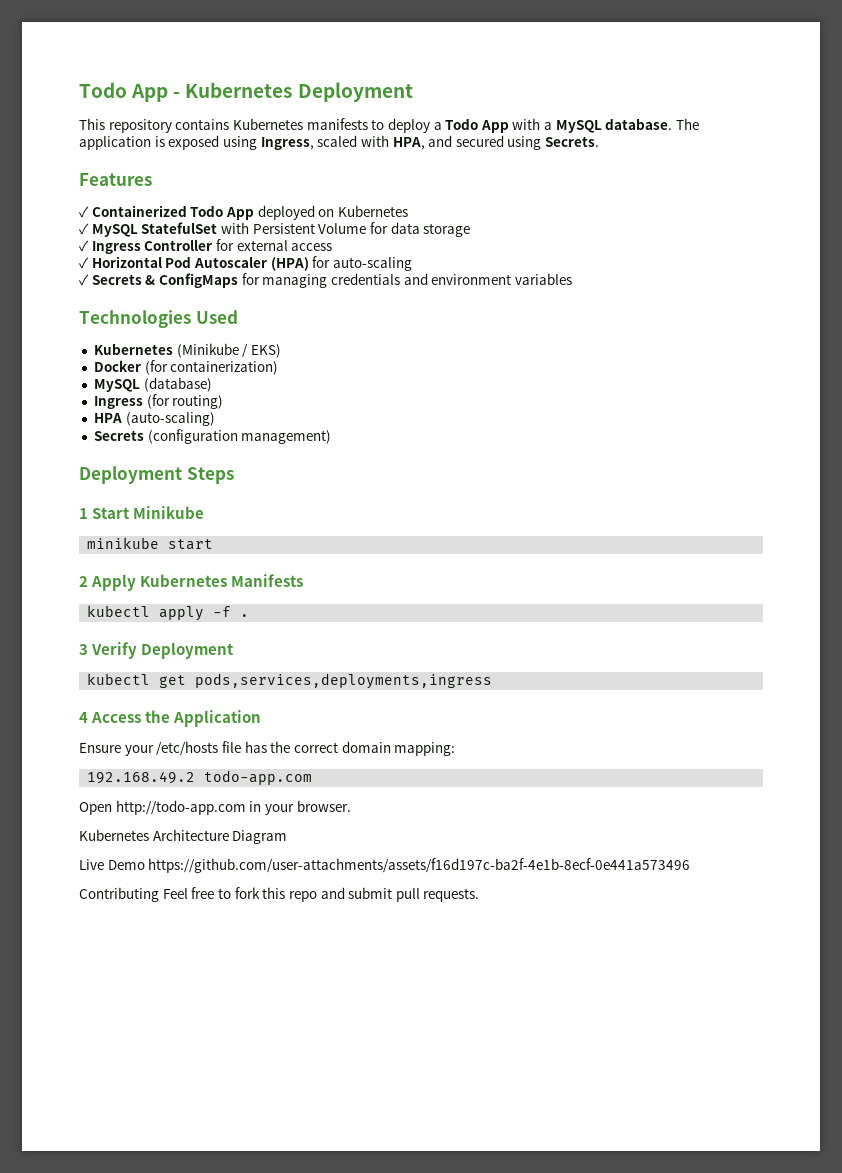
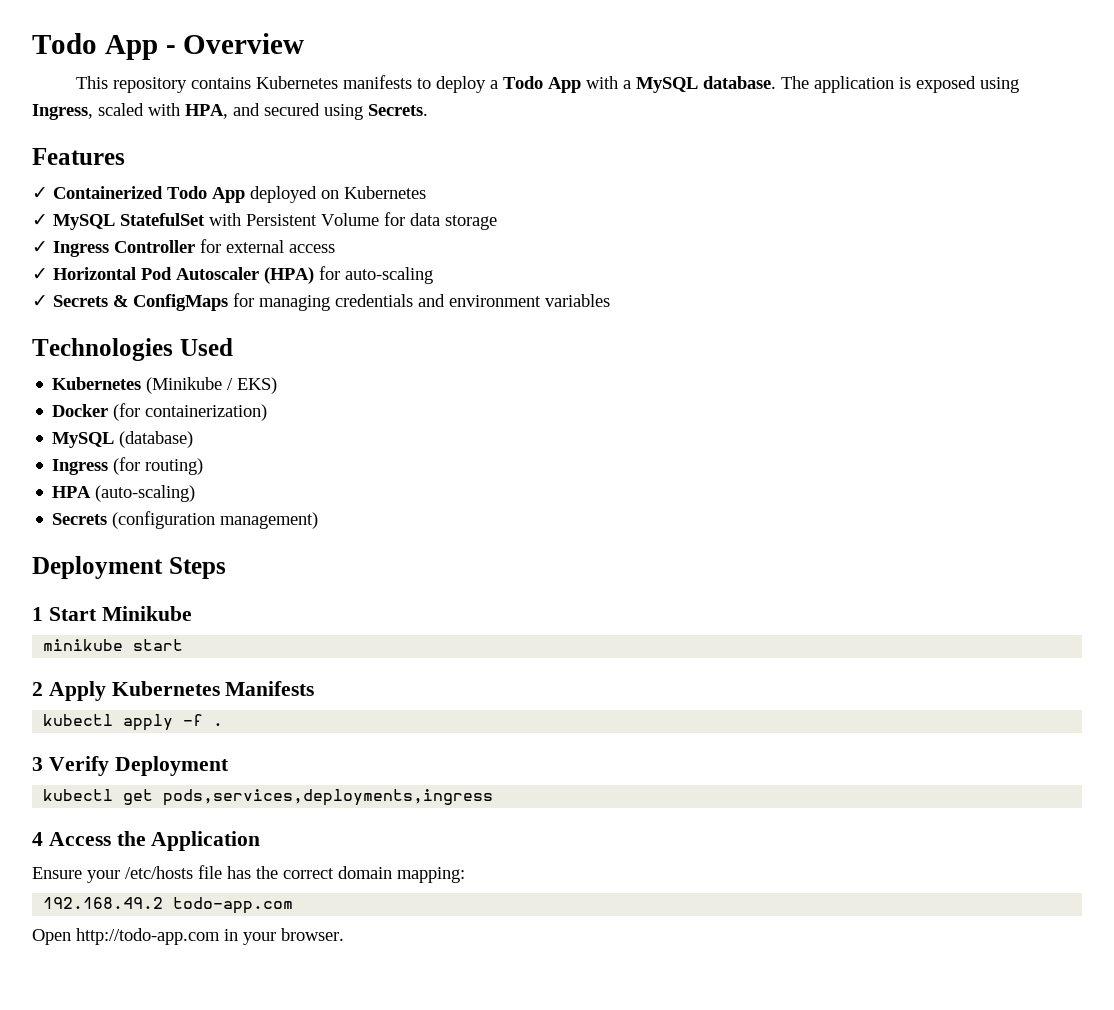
[185,82,413,102] Kubernetes Deployment -> [183,33,305,54] Overview
[79,829,288,844] [79,858,691,873] [79,887,480,902] // Kubernetes Architecture Diagram // Live Demo https://github.com/user-attachments/assets/f16d197c-ba2f-4e1b-8ecf-0e441a573496 // Contributing Feel free to fork this repo and submit pull requests. -> (344, 934) none

